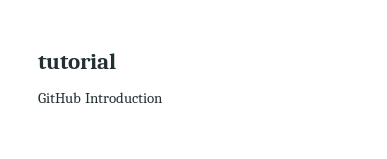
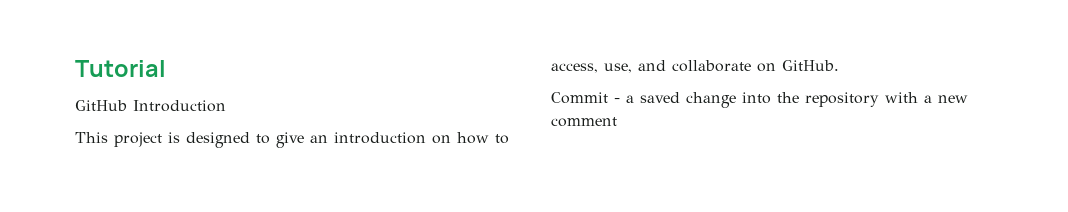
[38,53,116,69] tutorial -> [75,60,166,77] Tutorial
(163, 97) none -> [75,132,509,148] [551,60,839,73] [551,92,968,108] [551,117,617,127] // This project is designed to give an introduction on how to access, use, and collaborate on GitHub. // Commit - a saved change into the repository with a new comment

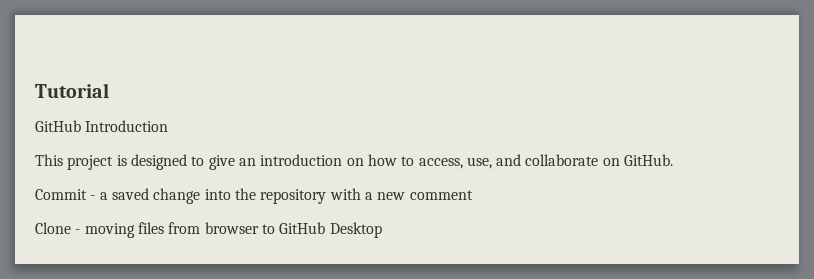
(617, 122) none -> [35,222,382,238] // Clone - moving files from browser to GitHub Desktop

